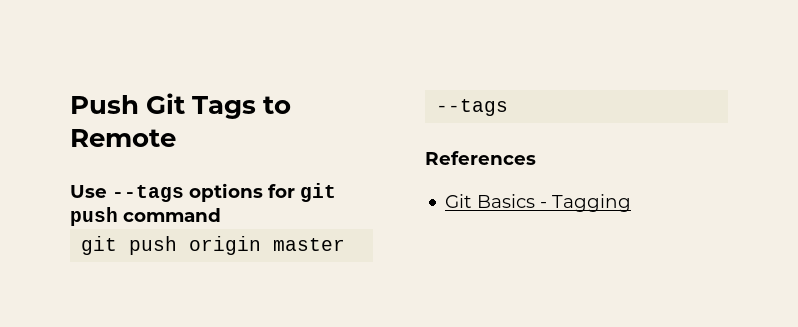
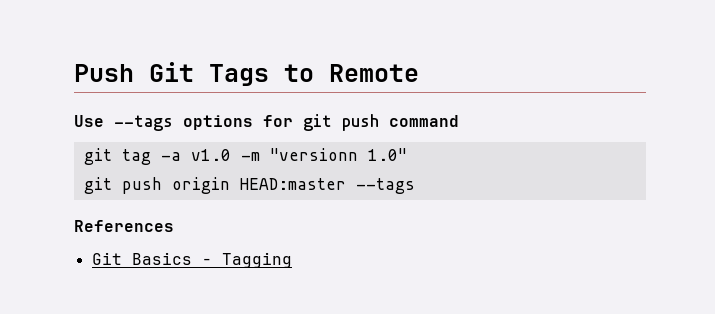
(221, 215) none -> [83,148,407,165] // git tag -a v1.0 -m "versionn 1.0"
[273,238,346,251] master -> [239,178,346,190] HEAD:master

